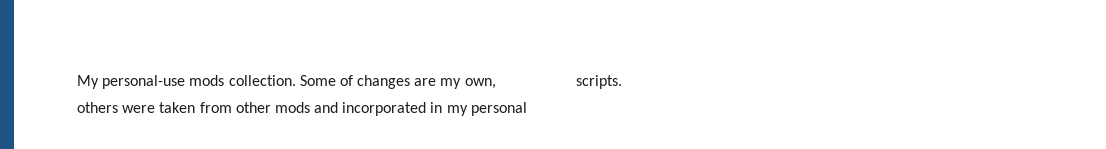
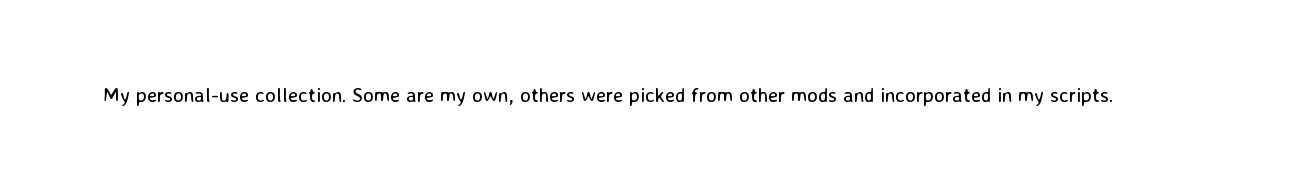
[189,75,225,86] mods -> (249, 97) none
[339,75,411,89] of changes -> (400, 95) none
[159,102,196,113] taken -> [629,88,685,106] picked
[470,102,527,116] personal -> (1044, 99) none

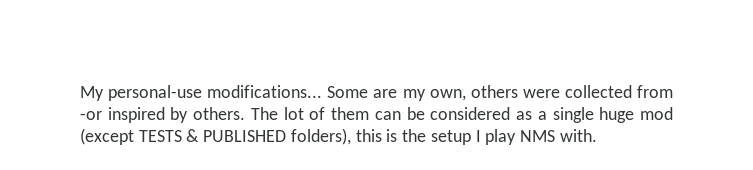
[255,88,346,102] collection. -> [207,85,323,98] modifications...
[629,88,1113,106] picked from other mods and incorporated in my scripts. -> [564,85,674,98] [80,107,674,123] [80,128,597,145] collected from -or inspired by others. The lot of them can be considered as a single huge mod (except TESTS & PUBLISHED folders), this is the setup I play NMS with.

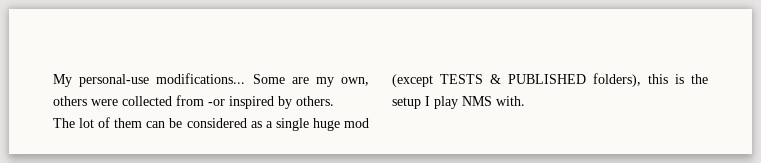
(246, 113) none -> (334, 101) //

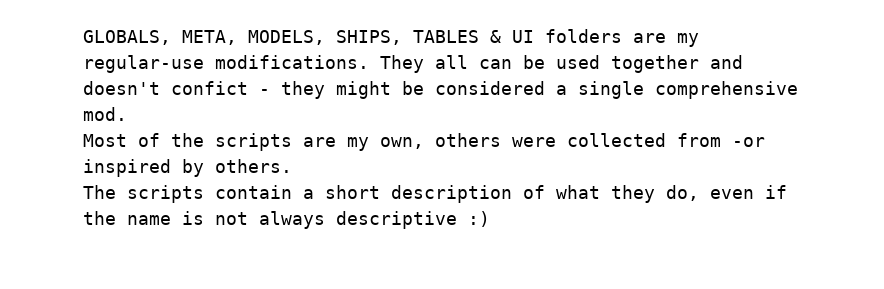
[53,73,285,87] My personal-use modifications... Some -> [83,29,699,47] [83,55,743,73] [83,81,798,99] [83,107,127,121] [83,133,292,151] GLOBALS, META, MODELS, SHIPS, TABLES & UI folders are my regular-use modifications. They all can be used together and doesn't confict - they might be considered a single comprehensive mod. // Most of the scripts
[79,117,369,131] [392,73,708,87] [392,96,525,109] lot of them can be considered as a single huge mod (except TESTS & PUBLISHED folders), this is the setup I play NMS with. -> [127,185,787,203] [83,211,490,229] scripts contain a short description of what they do, even if the name is not always descriptive :)

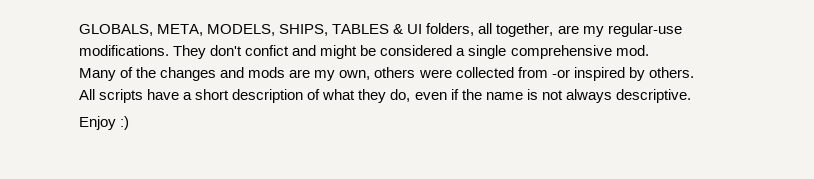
[545,29,622,43] folders -> [426,23,554,37] folders, all together,
[435,55,743,73] [83,81,325,99] all can be used together and doesn't confict - they -> [210,45,317,56] don't confict and
[83,134,127,147] Most -> [79,68,116,81] Many
[215,133,292,151] scripts -> [160,67,286,81] changes and mods
[83,185,292,203] The scripts contain -> [79,89,180,103] All scripts have
[336,211,457,229] descriptive -> [615,89,691,103] [79,116,116,130] descriptive. // Enjoy

